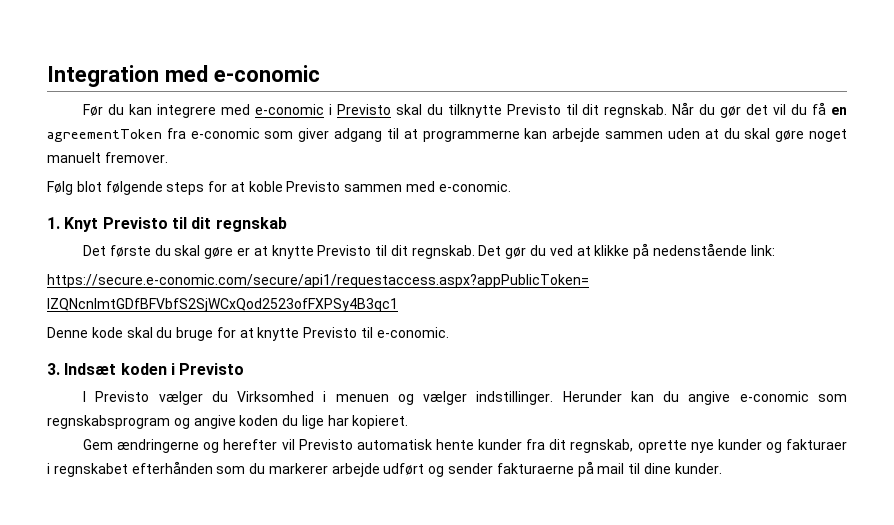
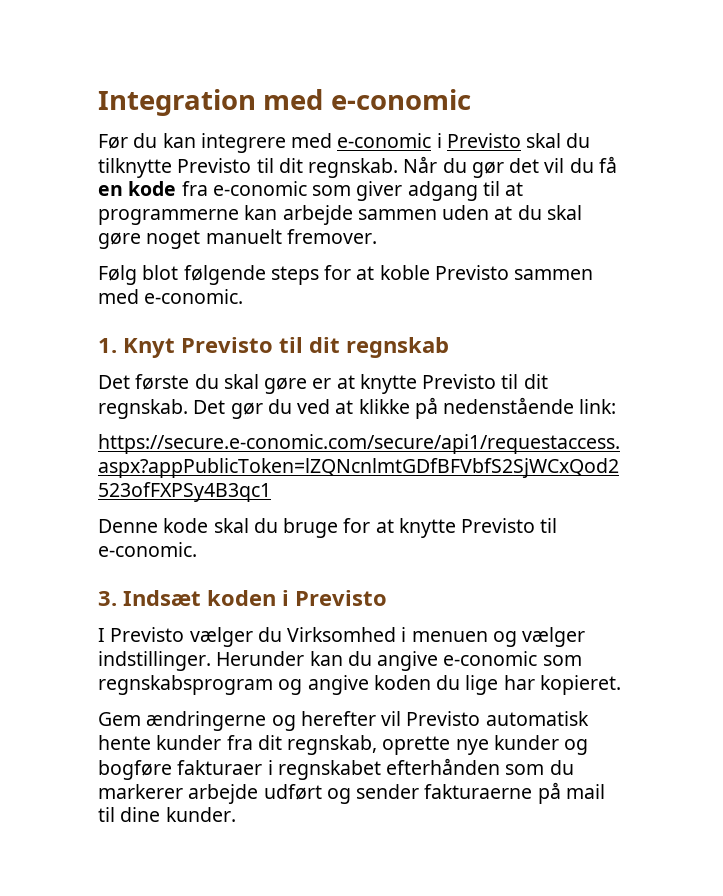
[47,129,162,142] agreementToken -> [128,181,177,196] kode
(782, 447) none -> [98,760,172,780] bogføre

